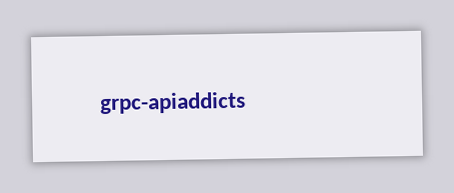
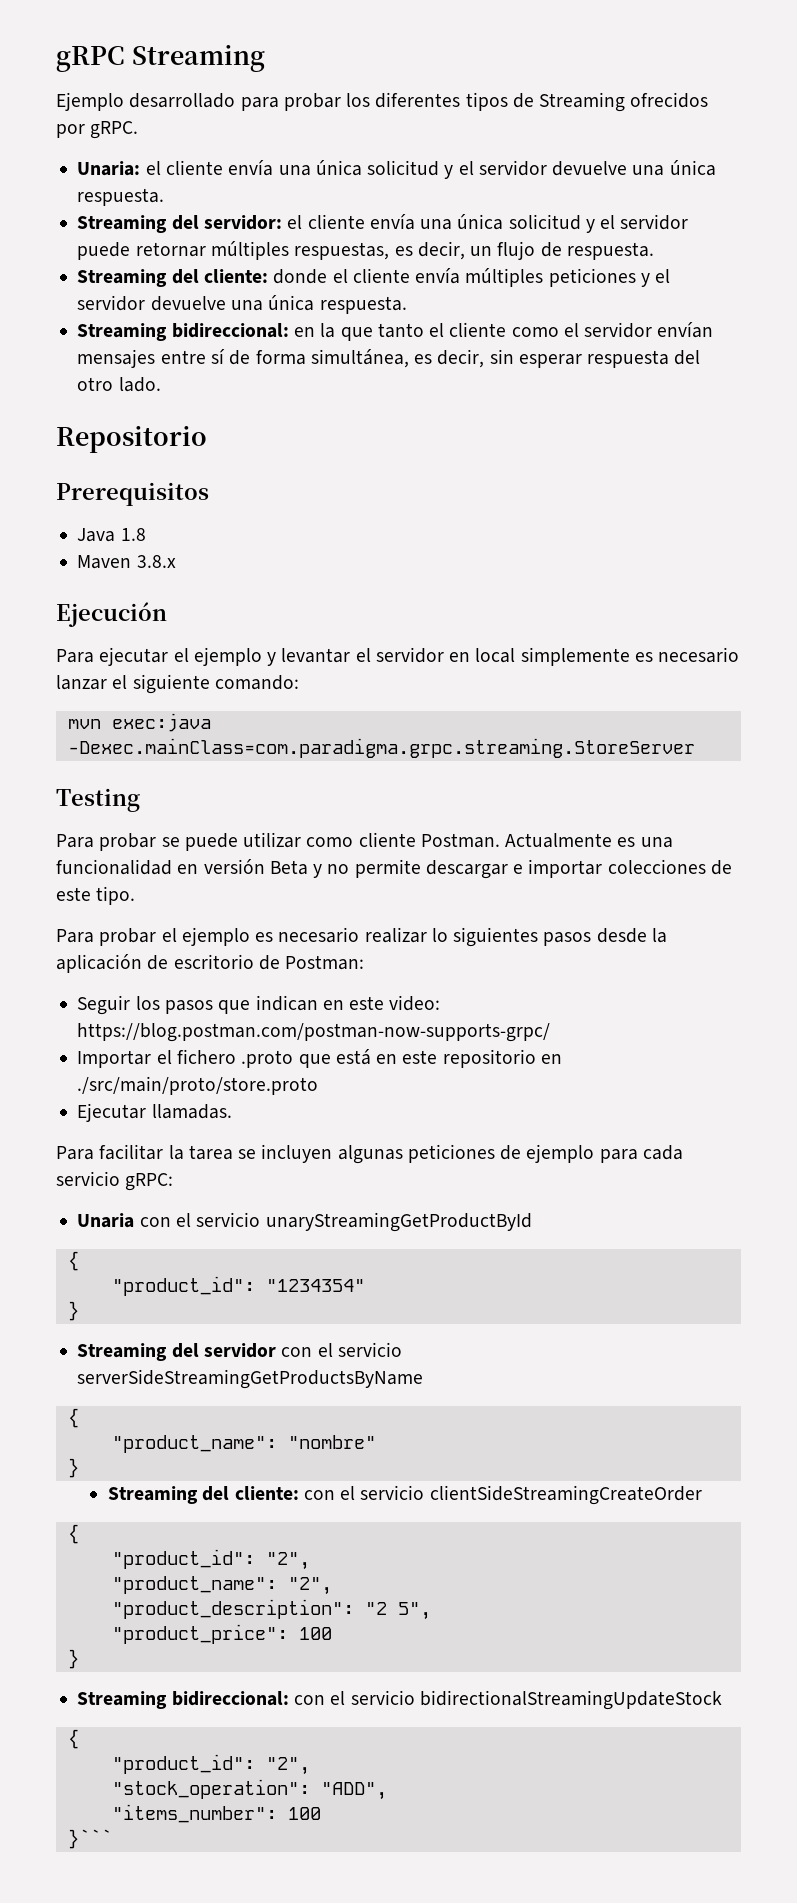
[99,91,246,115] grpc-apiaddicts -> [56,45,265,72] [56,92,709,112] [56,121,139,139] [77,160,716,179] [77,188,165,206] [77,214,689,233] [77,241,654,260] [77,268,671,287] [77,295,407,314] [77,322,714,341] [77,349,701,368] [77,377,161,392] [56,426,207,453] [56,482,209,506] [77,528,146,542] [77,555,176,569] [56,602,167,627] [56,647,740,666] [56,674,299,694] [67,713,211,732] [67,738,695,758] [56,788,140,812] [56,832,673,851] [56,859,732,879] [56,886,136,905] [56,927,667,947] [56,954,365,973] [77,995,441,1015] [77,1023,551,1042] [77,1049,562,1068] [77,1076,319,1095] [77,1103,232,1122] [56,1144,683,1164] [56,1171,174,1191] [77,1212,532,1232] [67,1251,79,1271] [111,1276,365,1296] [67,1301,79,1321] [77,1342,402,1361] [77,1369,424,1389] [67,1408,79,1428] [111,1435,376,1453] [67,1458,79,1478] [108,1485,702,1505] [67,1524,79,1544] [111,1549,310,1570] [111,1576,332,1595] [111,1599,431,1620] [111,1624,332,1644] [67,1649,79,1669] [77,1690,722,1710] [67,1729,79,1749] [111,1754,310,1775] [111,1779,387,1800] [111,1804,321,1823] [67,1829,112,1849] gRPC Streaming // Ejemplo desarrollado para probar los diferentes tipos de Streaming ofrecidos por gRPC. // Unaria: el cliente envía una única solicitud y el servidor devuelve una única respuesta. // Streaming del servidor: el cliente envía una única solicitud y el servidor puede retornar múltiples respuestas, es decir, un flujo de respuesta. // Streaming del cliente: donde el cliente envía múltiples peticiones y el servidor devuelve una única respuesta. // Streaming bidireccional: en la que tanto el cliente como el servidor envían mensajes entre sí de forma simultánea, es decir, sin esperar respuesta del otro lado. // Repositorio // Prerequisitos // Java 1.8 // Maven 3.8.x // Ejecución // Para ejecutar el ejemplo y levantar el servidor en local simplemente es necesario lanzar el siguiente comando: // mvn exec:java -Dexec.mainClass=com.paradigma.grpc.streaming.StoreServer // Testing // Para probar se puede utilizar como cliente Postman. Actualmente es una funcionalidad en versión Beta y no permite descargar e importar colecciones de este tipo. // Para probar el ejemplo es necesario realizar lo siguientes pasos desde la aplicación de escritorio de Postman: // Seguir los pasos que indican en este video: https://blog.postman.com/postman-now-supports-grpc/ // Importar el fichero .proto que está en este repositorio en ./src/main/proto/store.proto // Ejecutar llamadas. // Para facilitar la tarea se incluyen algunas peticiones de ejemplo para cada servicio gRPC: // Unaria con el servicio unaryStreamingGetProductById // { // "product_id": "1234354" // } // Streaming del servidor con el servicio serverSideStreamingGetProductsByName // { // "product_name": "nombre" // } // Streaming del cliente: con el servicio clientSideStreamingCreateOrder // { // "product_id": "2", // "product_name": "2", // "product_description": "2 5", // "product_price": 100 // } // Streaming bidireccional: con el servicio bidirectionalStreamingUpdateStock // { // "product_id": "2", // "stock_operation": "ADD", // "items_number": 100 // }```

